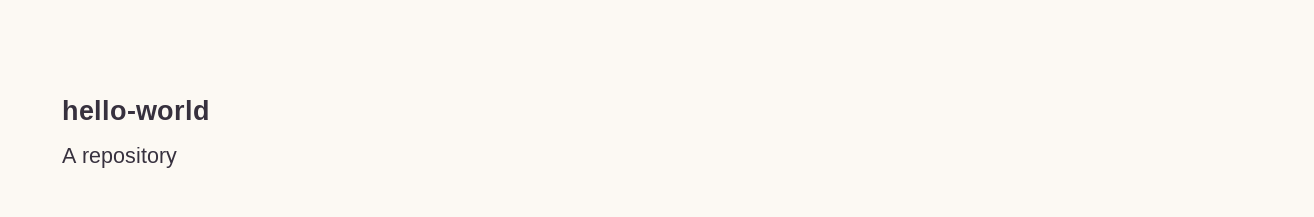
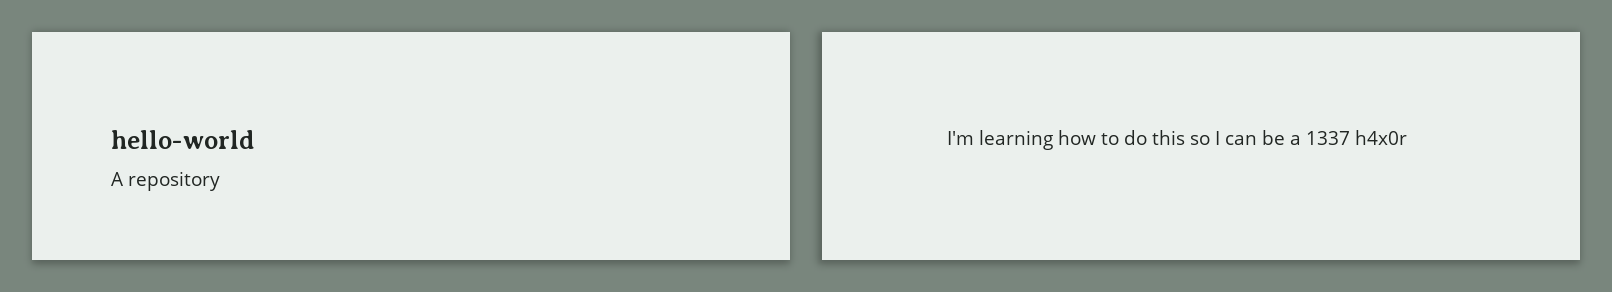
(177, 157) none -> [946,130,1407,150] // I'm learning how to do this so I can be a 1337 h4x0r

